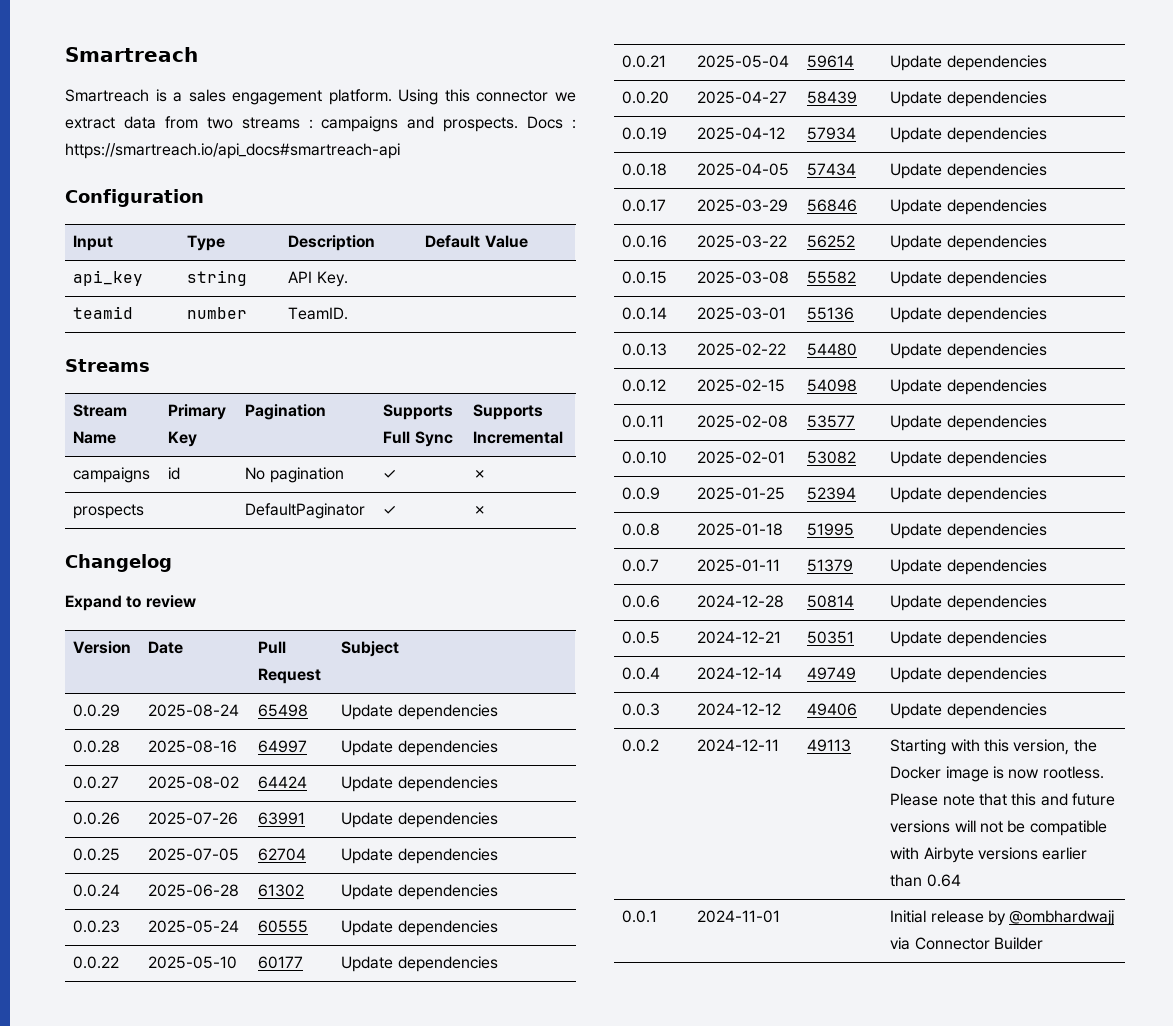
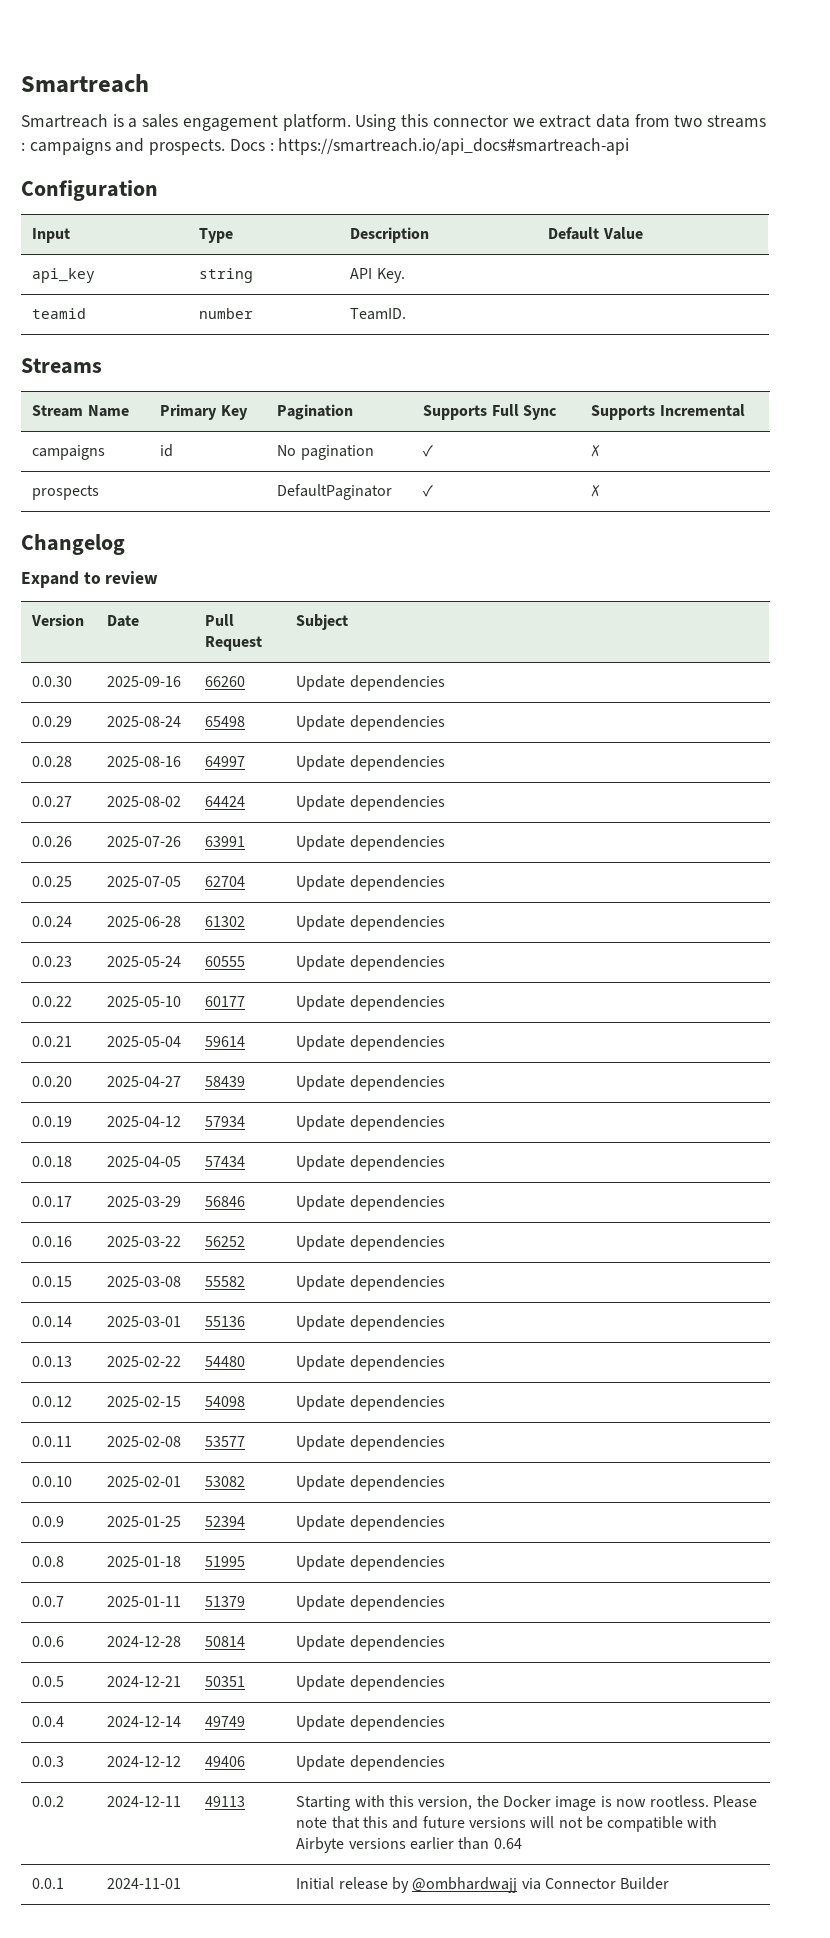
(400, 649) none -> [32,676,73,687] [107,676,182,687] [205,676,246,687] [296,675,445,691] // 0.0.30 | 2025-09-16 | 66260 | Update dependencies

